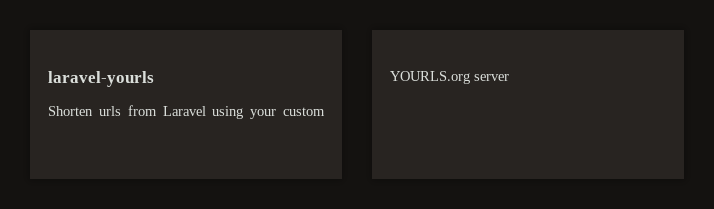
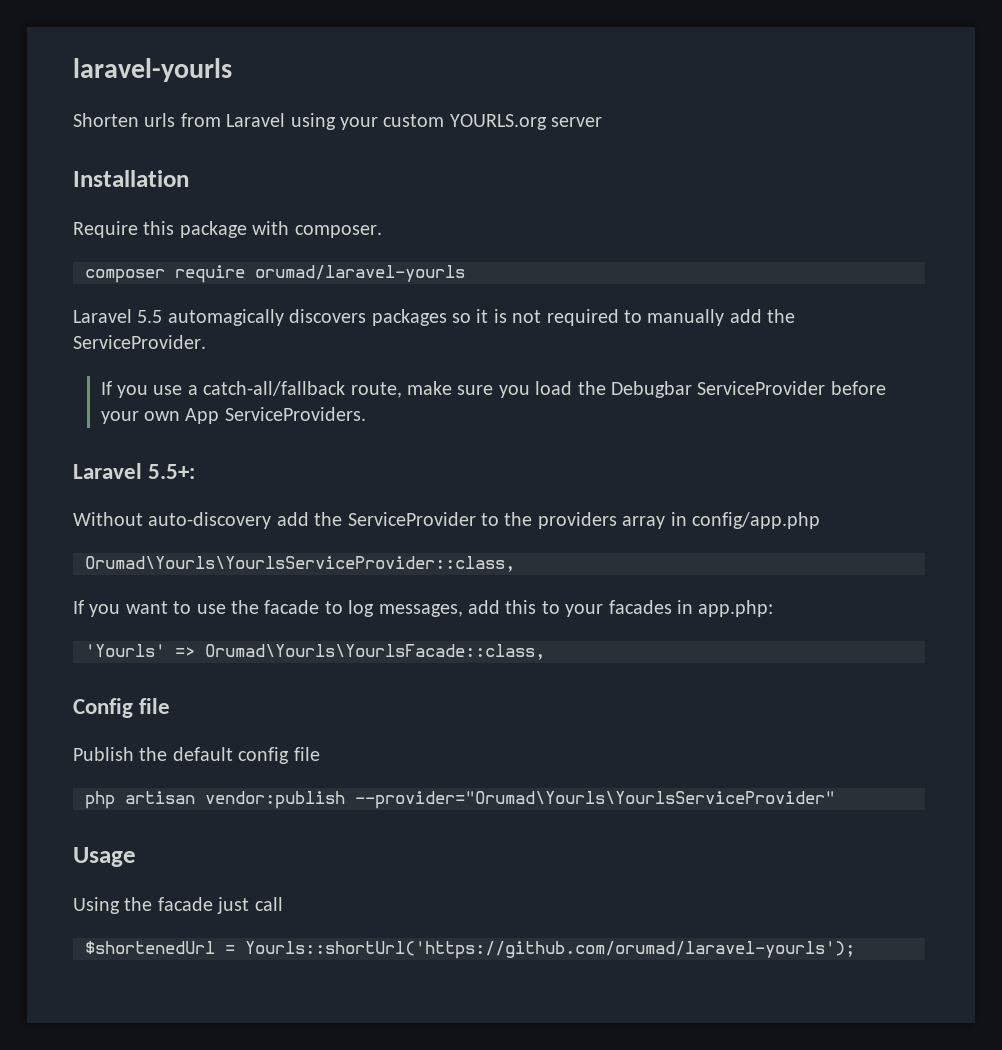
(509, 77) none -> [73,170,189,187] [73,221,382,238] [85,265,465,283] [73,309,796,326] [73,335,206,349] [100,381,886,398] [100,407,366,424] [73,463,196,479] [73,512,820,529] [85,556,515,572] [73,600,774,617] [85,644,545,660] [73,698,171,718] [73,747,320,764] [85,791,835,809] [73,847,136,867] [73,897,283,914] [85,941,855,959] // Installation // Require this package with composer. // composer require orumad/laravel-yourls // Laravel 5.5 automagically discovers packages so it is not required to manually add the ServiceProvider. // If you use a catch-all/fallback route, make sure you load the Debugbar ServiceProvider before your own App ServiceProviders. // Laravel 5.5+: // Without auto-discovery add the ServiceProvider to the providers array in config/app.php // Orumad\Yourls\YourlsServiceProvider::class, // If you want to use the facade to log messages, add this to your facades in app.php: // 'Yourls' => Orumad\Yourls\YourlsFacade::class, // Config file // Publish the default config file // php artisan vendor:publish --provider="Orumad\Yourls\YourlsServiceProvider" // Usage // Using the facade just call // $shortenedUrl = Yourls::shortUrl('https://github.com/orumad/laravel-yourls');

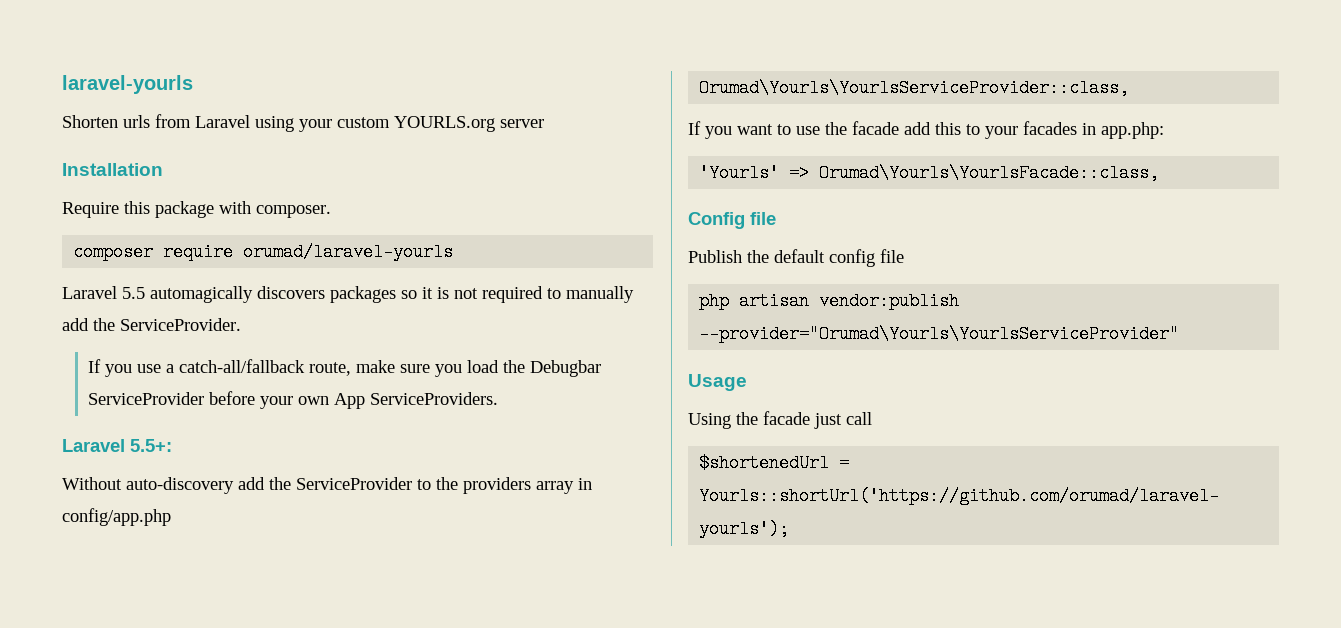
[324,600,463,617] to log messages, -> (899, 128) none

